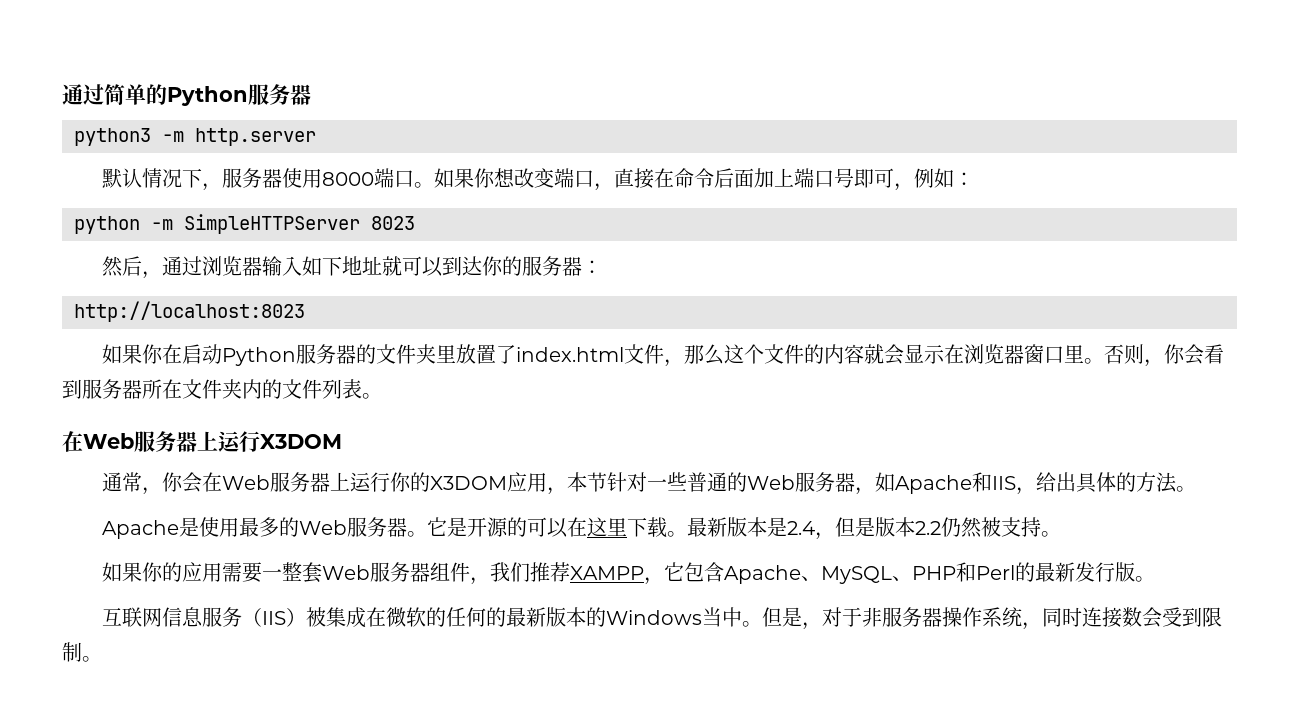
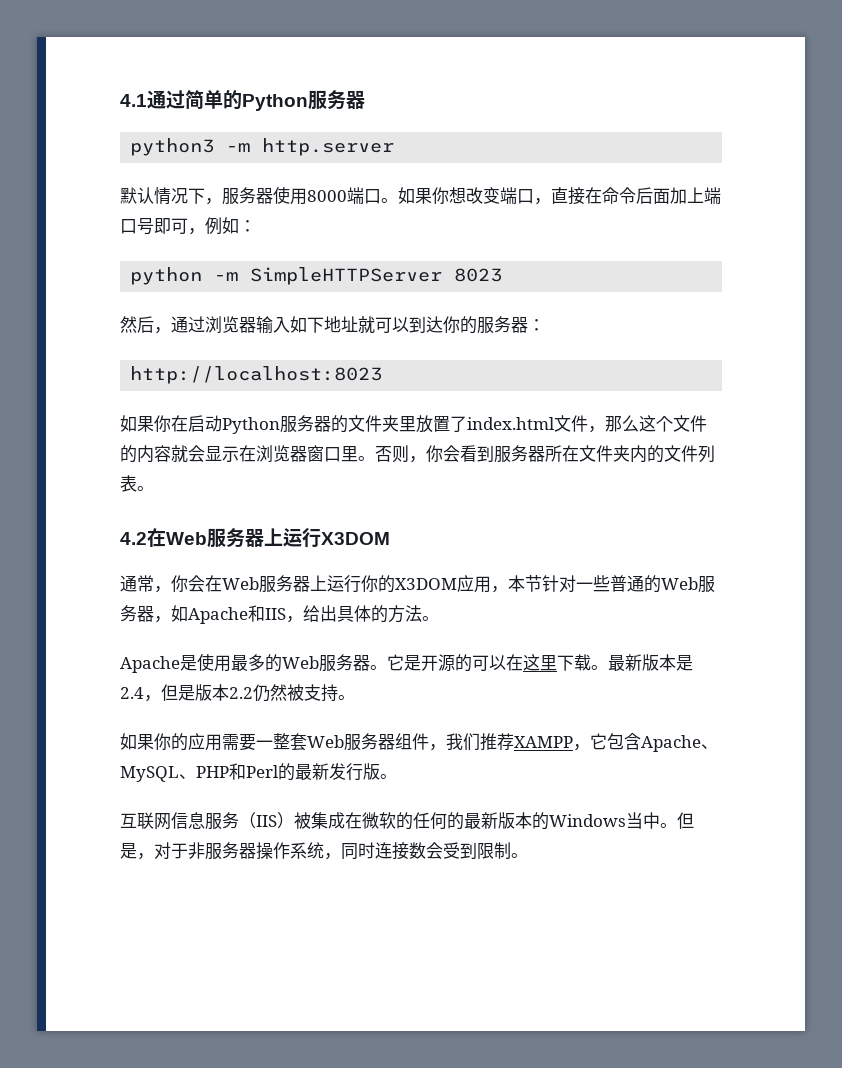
(62, 94) none -> [120,94,147,107] 4.1
(382, 396) none -> [120,532,147,545] 4.2

